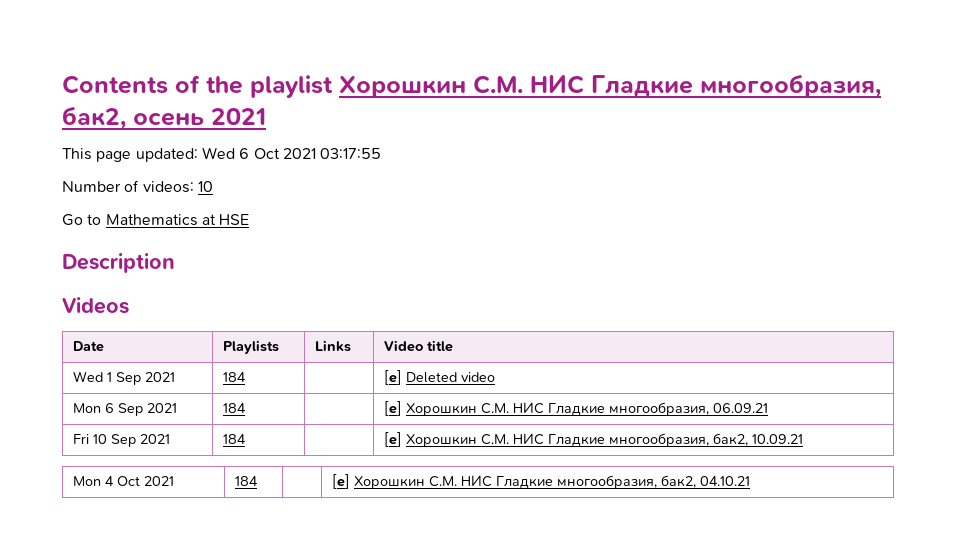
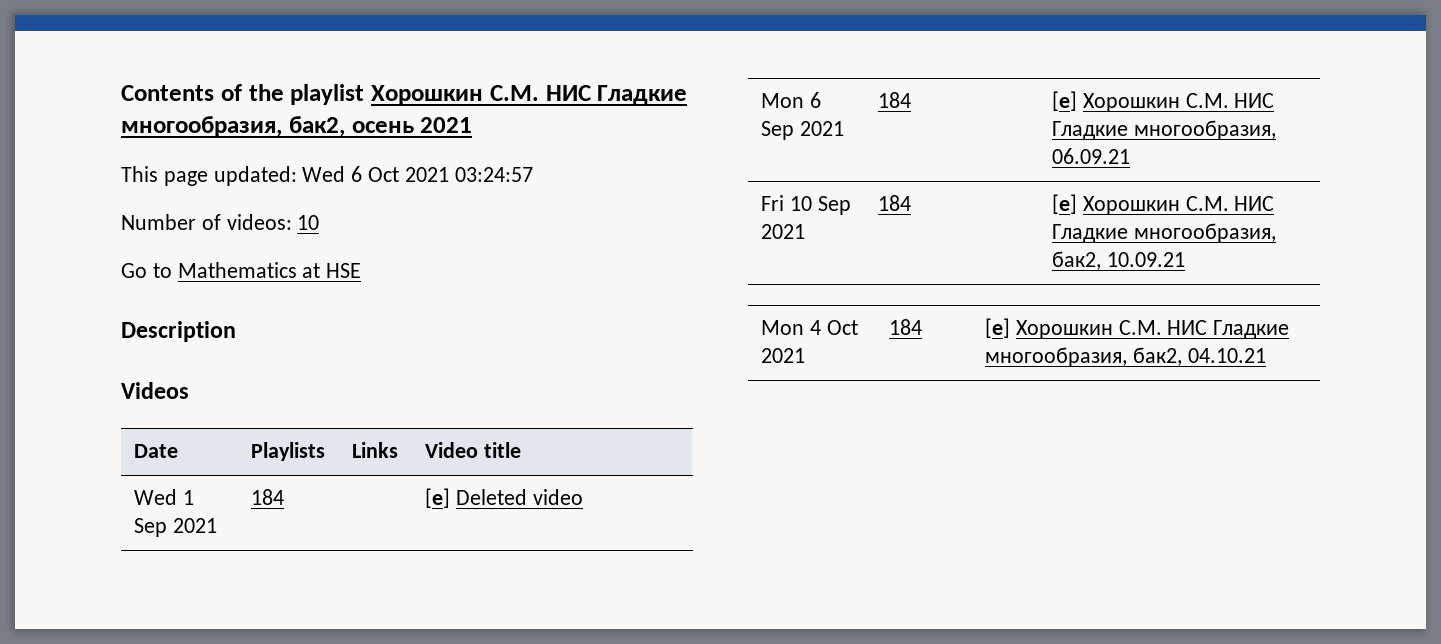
[320,148,382,159] 03:17:55 -> [454,167,533,182] 03:24:57

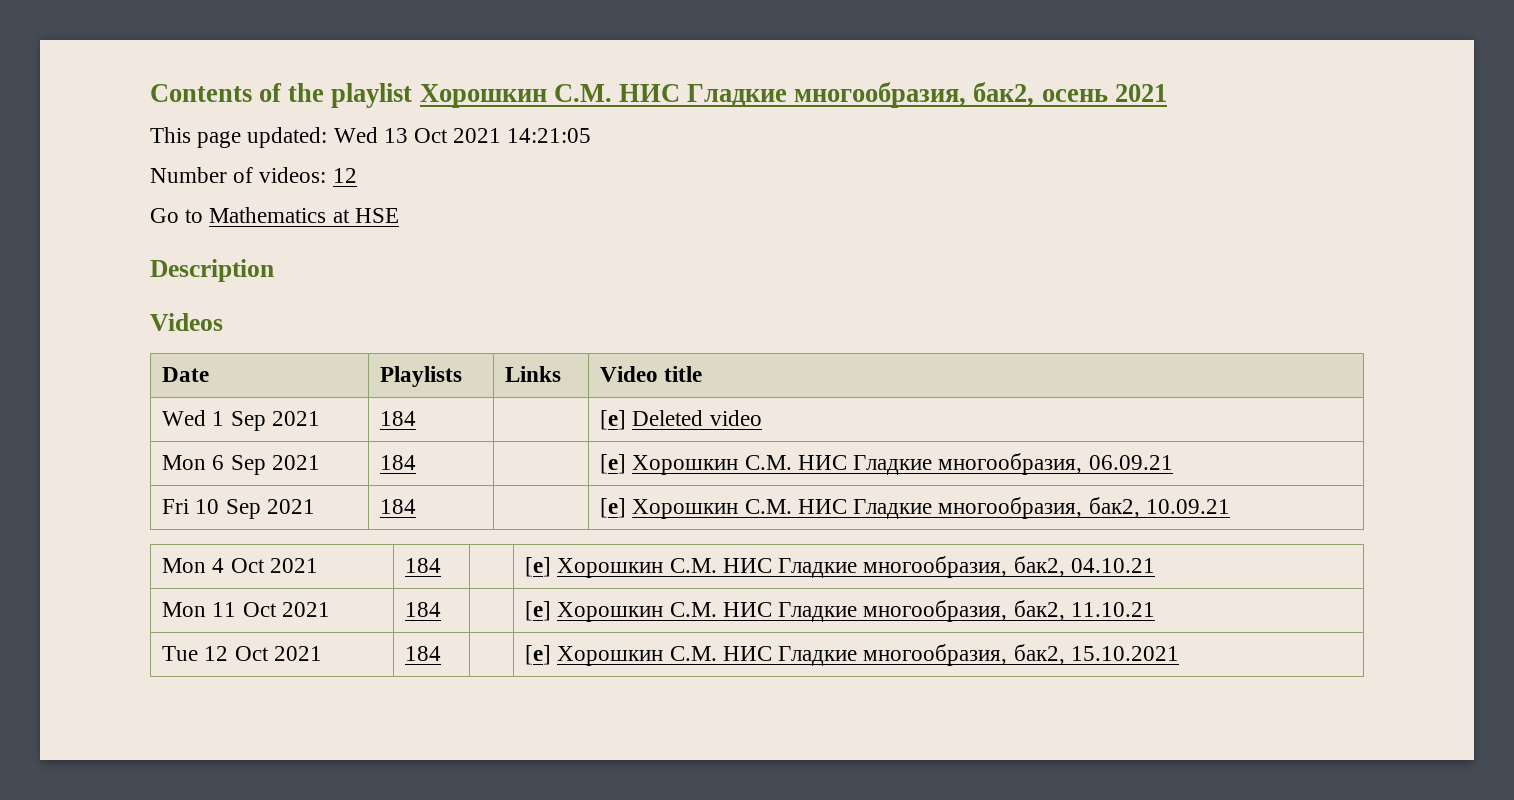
[351,166,533,182] 6 Oct 2021 03:24:57 -> [383,128,592,143] 13 Oct 2021 14:21:05
[297,215,320,230] 10 -> [332,168,357,183] 12
(1266, 355) none -> [162,602,330,617] [405,602,442,617] [525,600,1155,622] [162,646,322,661] [405,646,442,661] [525,644,1179,666] // Mon 11 Oct 2021 | 184 | | [e] Хорошкин С.М. НИС Гладкие многообразия, бак2, 11.10.21 // Tue 12 Oct 2021 | 184 | | [e] Хорошкин С.М. НИС Гладкие многообразия, бак2, 15.10.2021

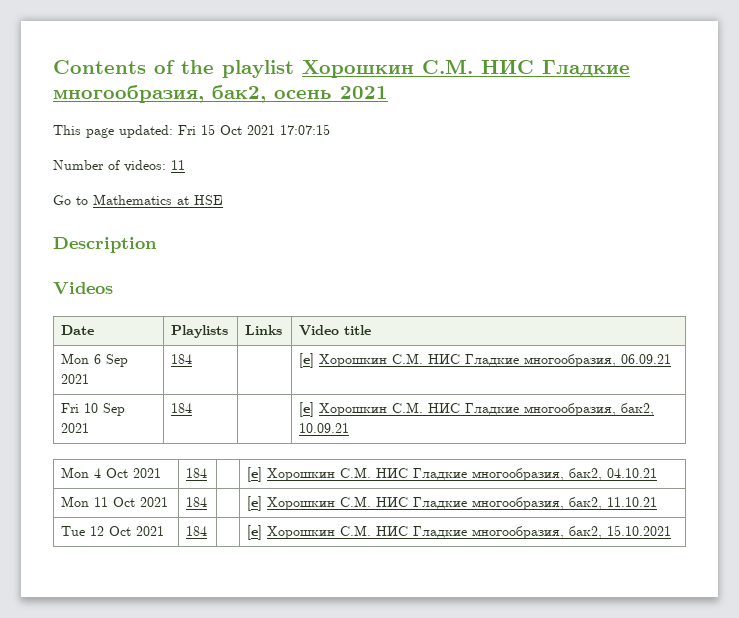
[333,127,592,143] Wed 13 Oct 2021 14:21:05 -> [178,124,330,135] Fri 15 Oct 2021 17:07:15
[332,168,357,183] 12 -> [171,160,185,170] 11
[162,410,320,431] [380,411,417,426] [600,410,762,430] // Wed 1 Sep 2021 | 184 | | [e] Deleted video -> (371, 330) none

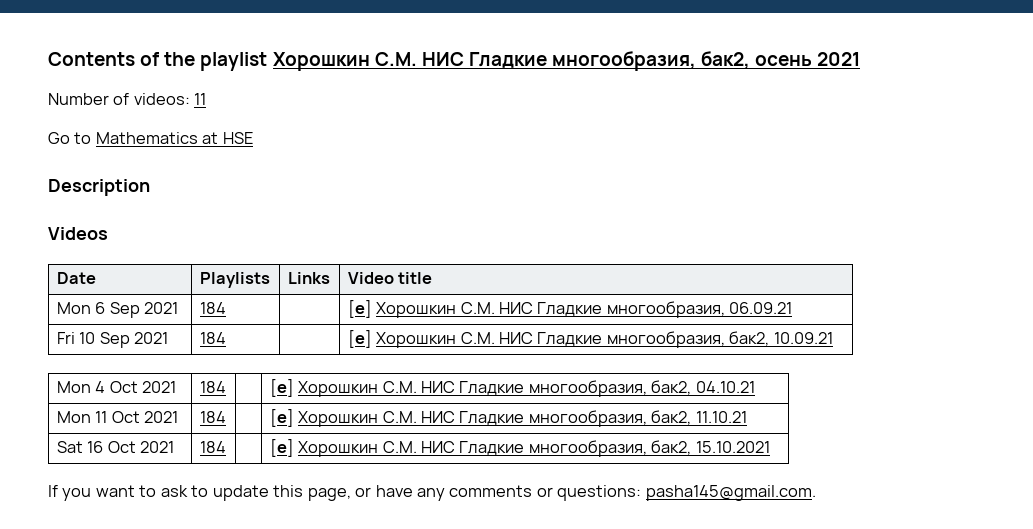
[53,124,330,138] // This page updated: Fri 15 Oct 2021 17:07:15 -> (861, 59) none
[60,526,104,536] Tue 12 -> [56,441,104,453] Sat 16
(671, 530) none -> [48,485,816,501] // If you want to ask to update this page, or have any comments or questions: pasha145@gmail.com.

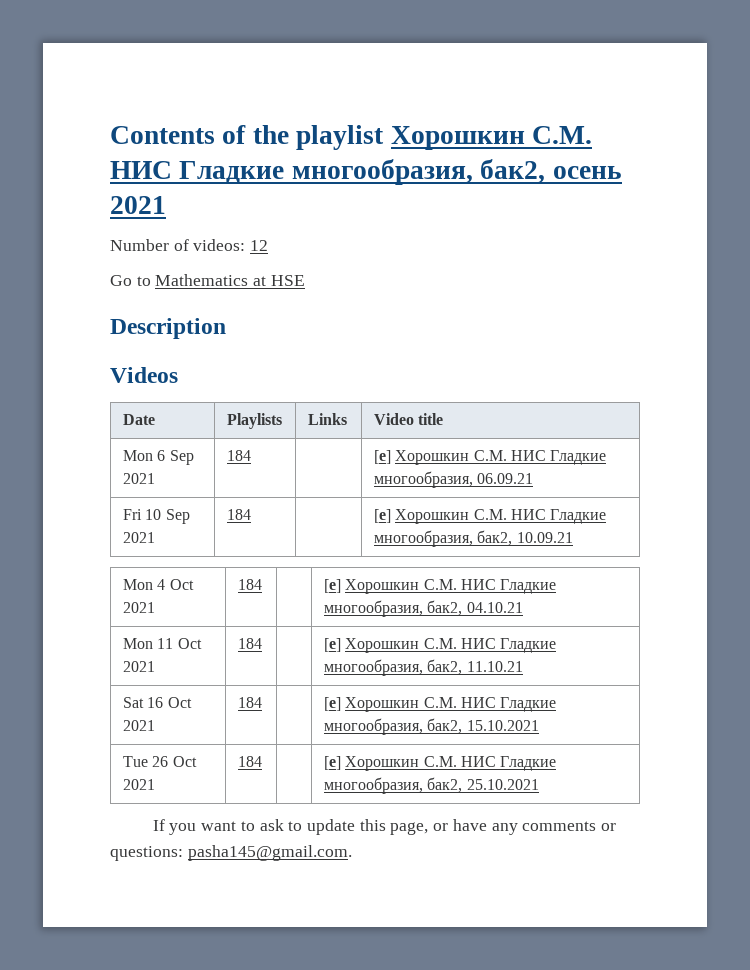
[194,93,207,105] 11 -> [250,240,269,251] 12
(770, 447) none -> [122,756,197,767] [122,779,155,790] [237,756,262,767] [323,756,557,771] [323,777,539,794] // Tue 26 Oct 2021 | 184 | | [e] Хорошкин С.М. НИС Гладкие многообразия, бак2, 25.10.2021

